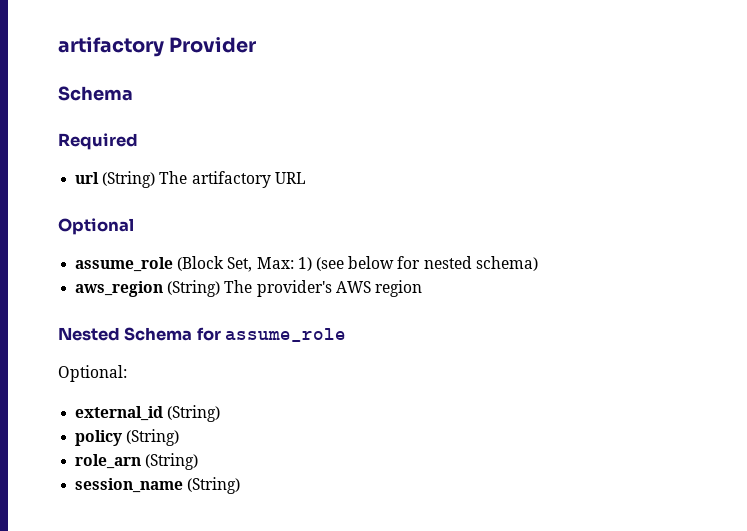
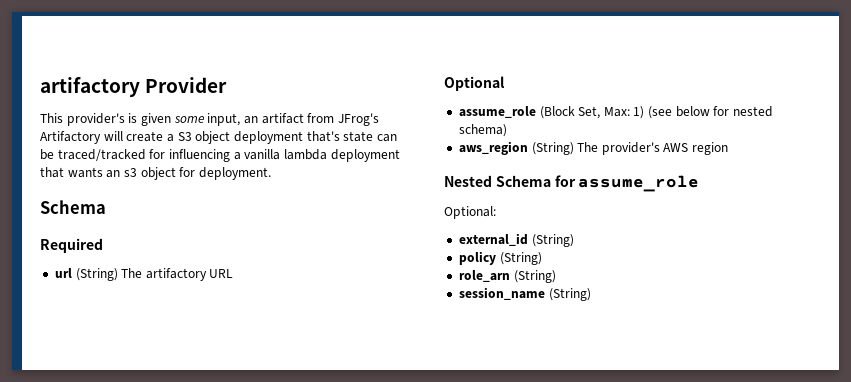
(257, 45) none -> [40,113,379,126] [40,131,397,144] [40,149,400,162] [40,167,271,180] // This provider's is given some input, an artifact from JFrog's Artifactory will create a S3 object deployment that's state can be traced/tracked for influencing a vanilla lambda deployment that wants an s3 object for deployment.

